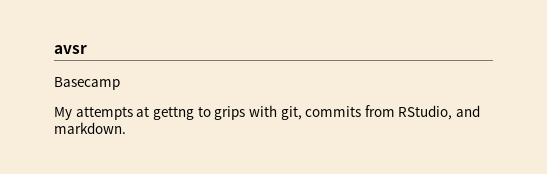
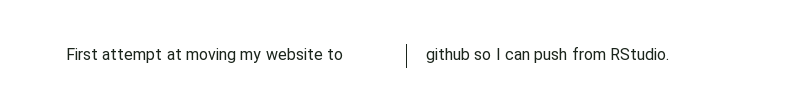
[54,45,87,54] [54,77,120,90] [54,105,481,120] [54,122,126,134] avsr // Basecamp // My attempts at gettng to grips with git, commits from RStudio, and markdown. -> [65,46,669,63] First attempt at moving my website to github so I can push from RStudio.

